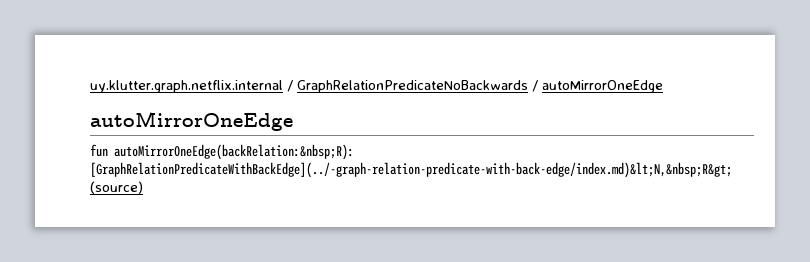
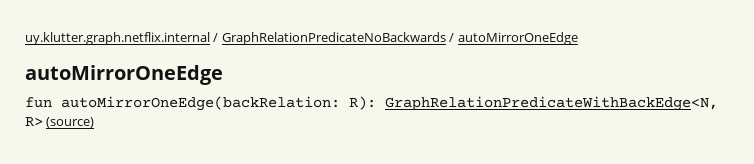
[114,144,354,160] [90,162,732,178] autoMirrorOneEdge(backRelation:&nbsp;R): [GraphRelationPredicateWithBackEdge](../-graph-relation-predicate-with-back-edge/index.md)&lt;N,&nbsp;R&gt; -> [61,96,718,111] [25,117,43,126] autoMirrorOneEdge(backRelation: R): GraphRelationPredicateWithBackEdge<N, R>

